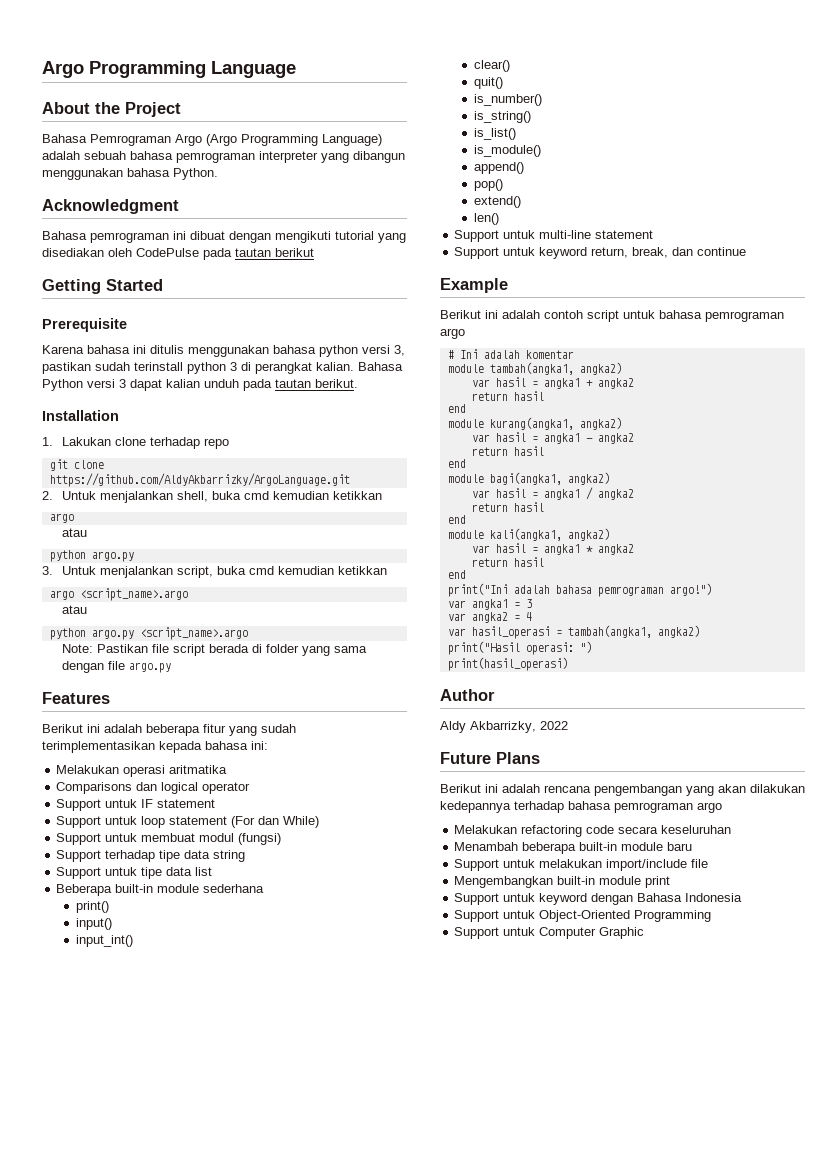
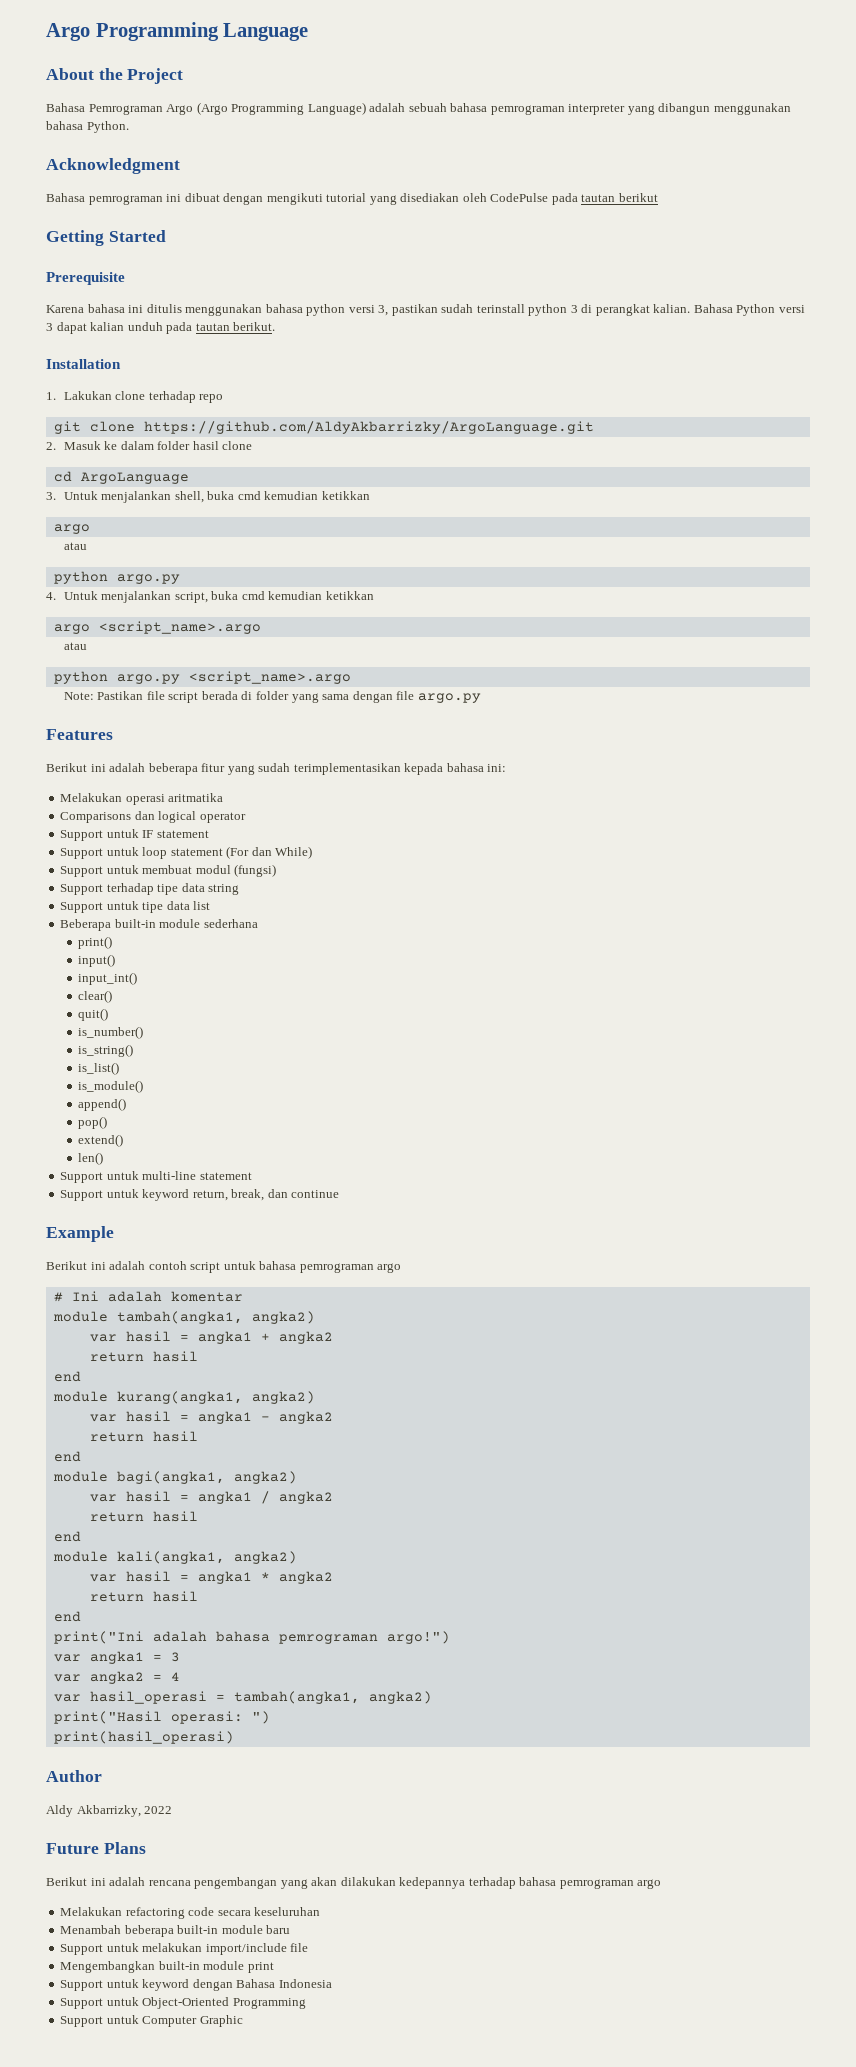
(53, 495) none -> [63,441,253,450] [53,471,189,484] [46,492,56,500] Masuk ke dalam folder hasil clone // cd ArgoLanguage // 3.
[42,566,53,575] 3. -> [46,592,56,600] 4.

